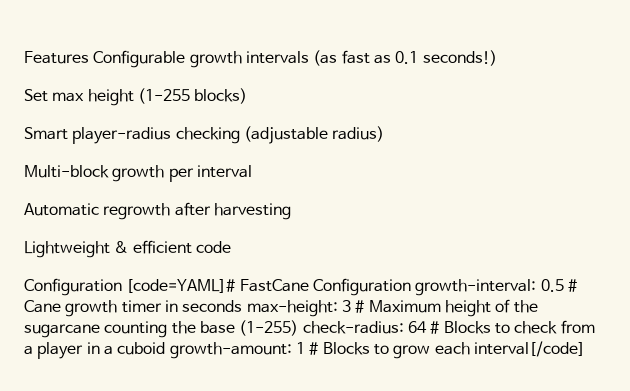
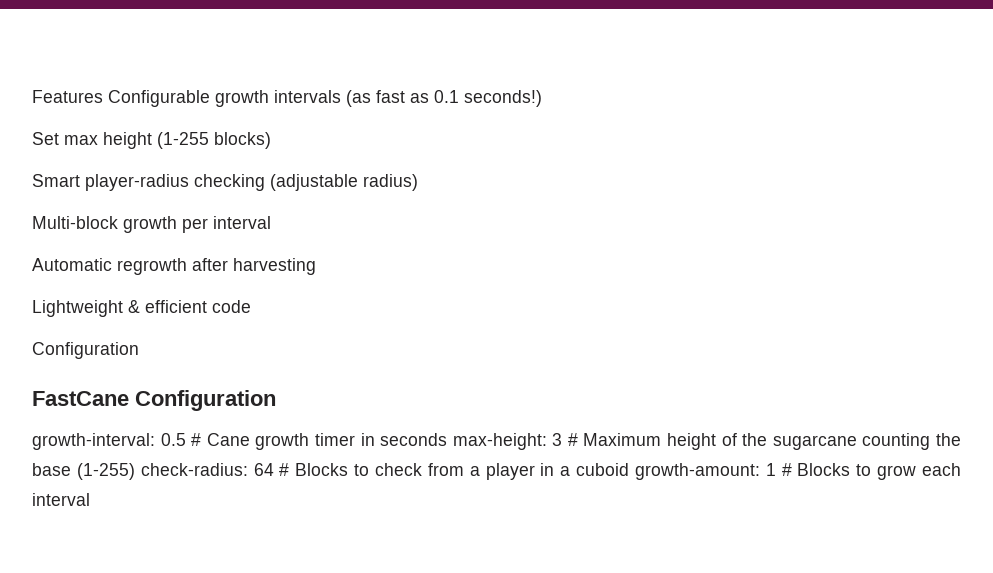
[126,279,236,293] [code=YAML]# -> (139, 350) //
(411, 287) none -> (276, 400) //
[473,341,585,357] interval[/code] -> [32,493,90,506] interval

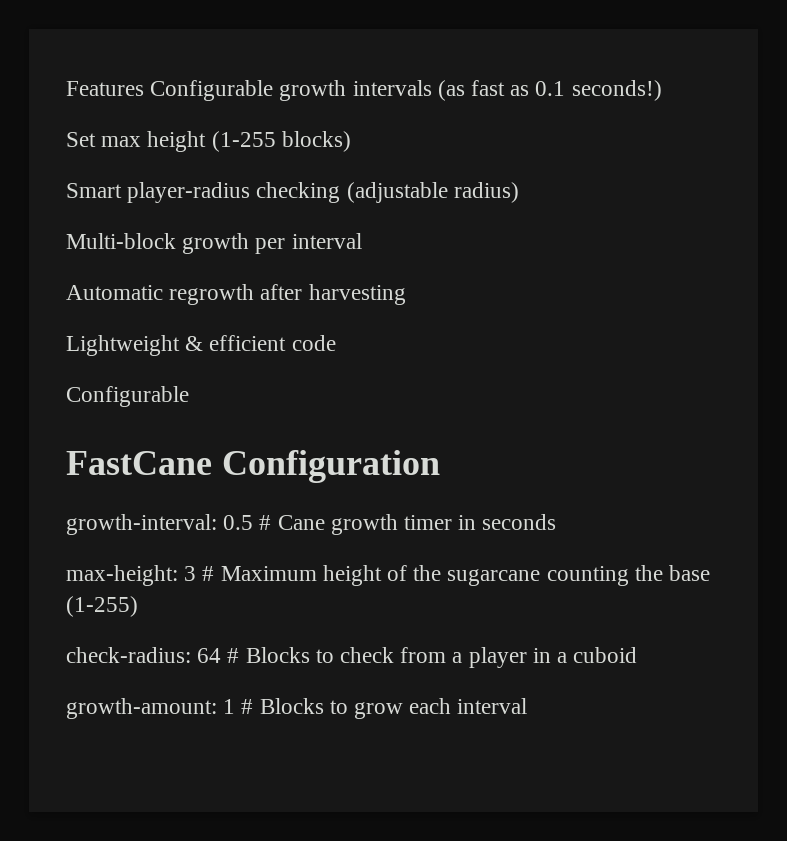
[32,342,139,359] Configuration -> [66,386,189,407] Configurable
(448, 439) none -> (557, 522) //
(135, 471) none -> (138, 606) //
(630, 469) none -> (638, 655) //

